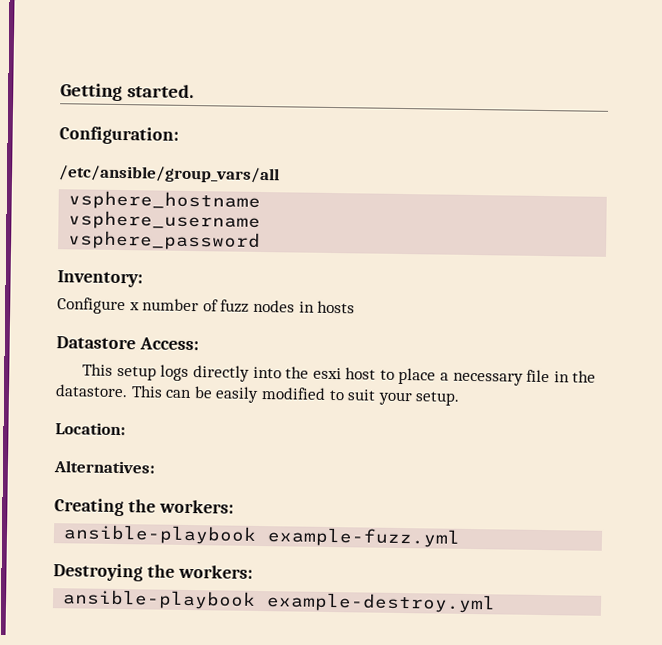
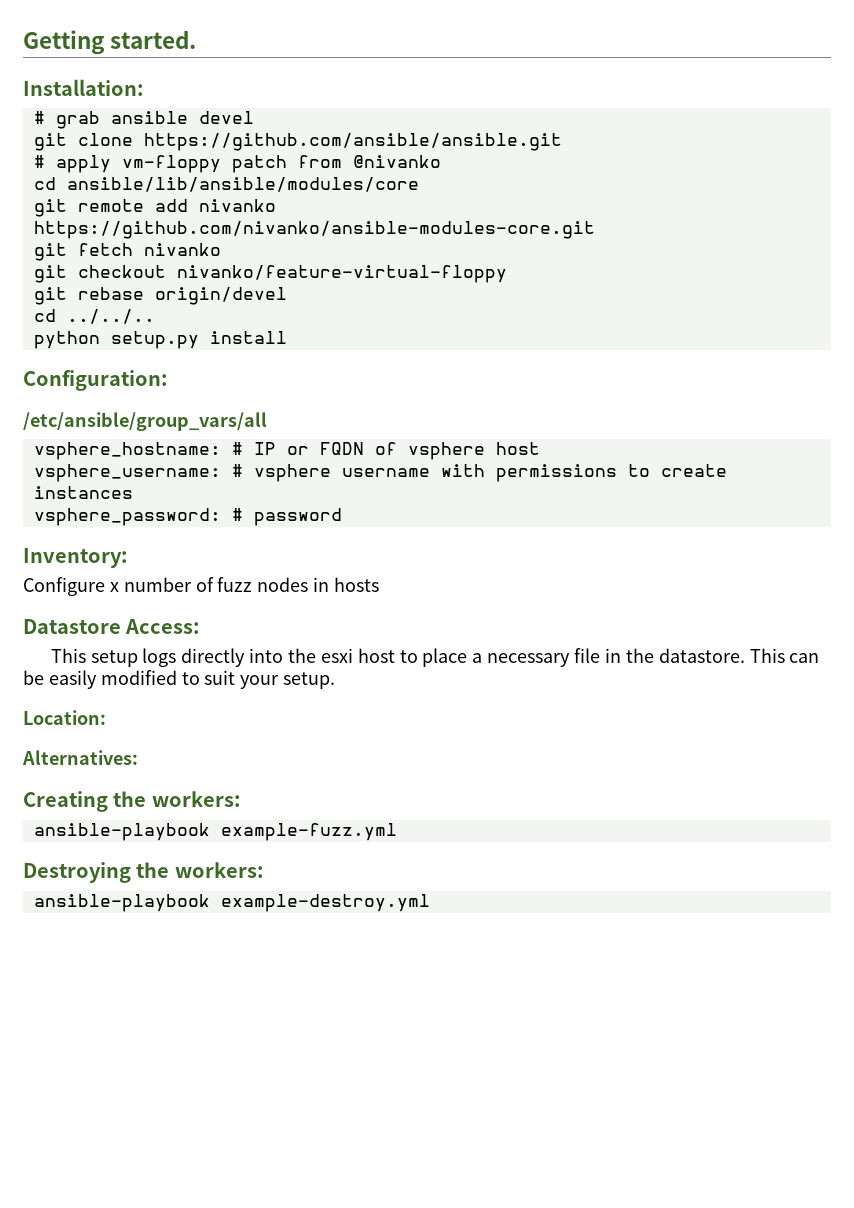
[59,126,179,145] [58,165,280,184] [68,190,262,212] [68,210,262,232] [68,230,262,252] Configuration: // /etc/ansible/group_vars/all // vsphere_hostname // vsphere_username // vsphere_password -> [23,79,144,96] [33,111,254,129] [33,133,562,151] [33,155,441,173] [33,177,419,192] [33,199,276,217] [33,221,595,239] [33,243,221,261] [33,265,507,283] [33,287,287,305] [33,309,155,324] [33,331,287,349] [23,370,168,391] [23,412,267,431] [33,442,540,460] [33,464,727,482] [33,486,133,499] [33,508,342,526] Installation: // # grab ansible devel // git clone https://github.com/ansible/ansible.git // # apply vm-floppy patch from @nivanko // cd ansible/lib/ansible/modules/core // git remote add nivanko https://github.com/nivanko/ansible-modules-core.git // git fetch nivanko // git checkout nivanko/feature-virtual-floppy // git rebase origin/devel // cd ../../.. // python setup.py install // Configuration: // /etc/ansible/group_vars/all // vsphere_hostname: # IP or FQDN of vsphere host // vsphere_username: # vsphere username with permissions to create instances // vsphere_password: # password

